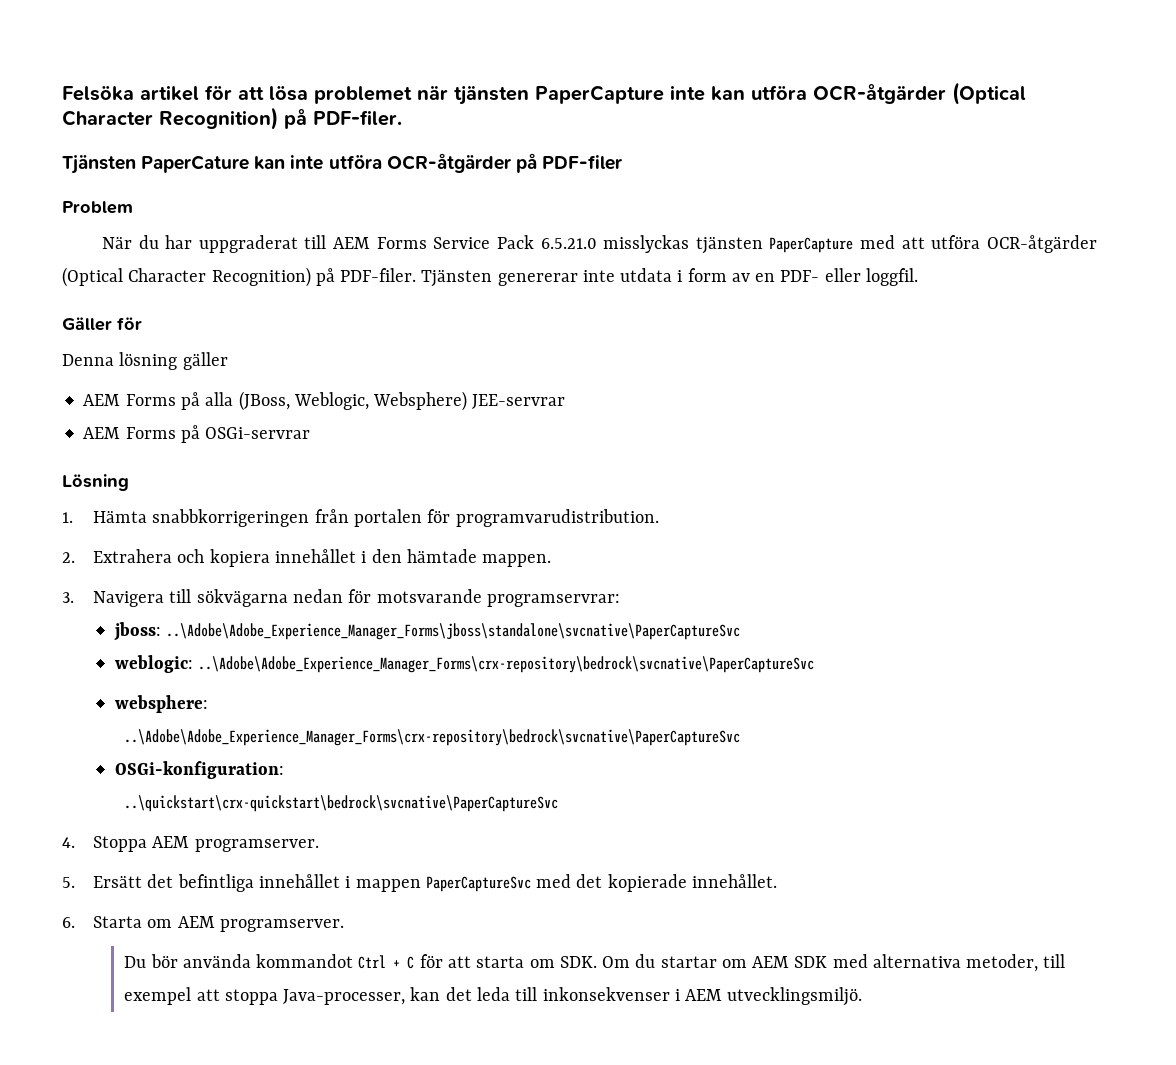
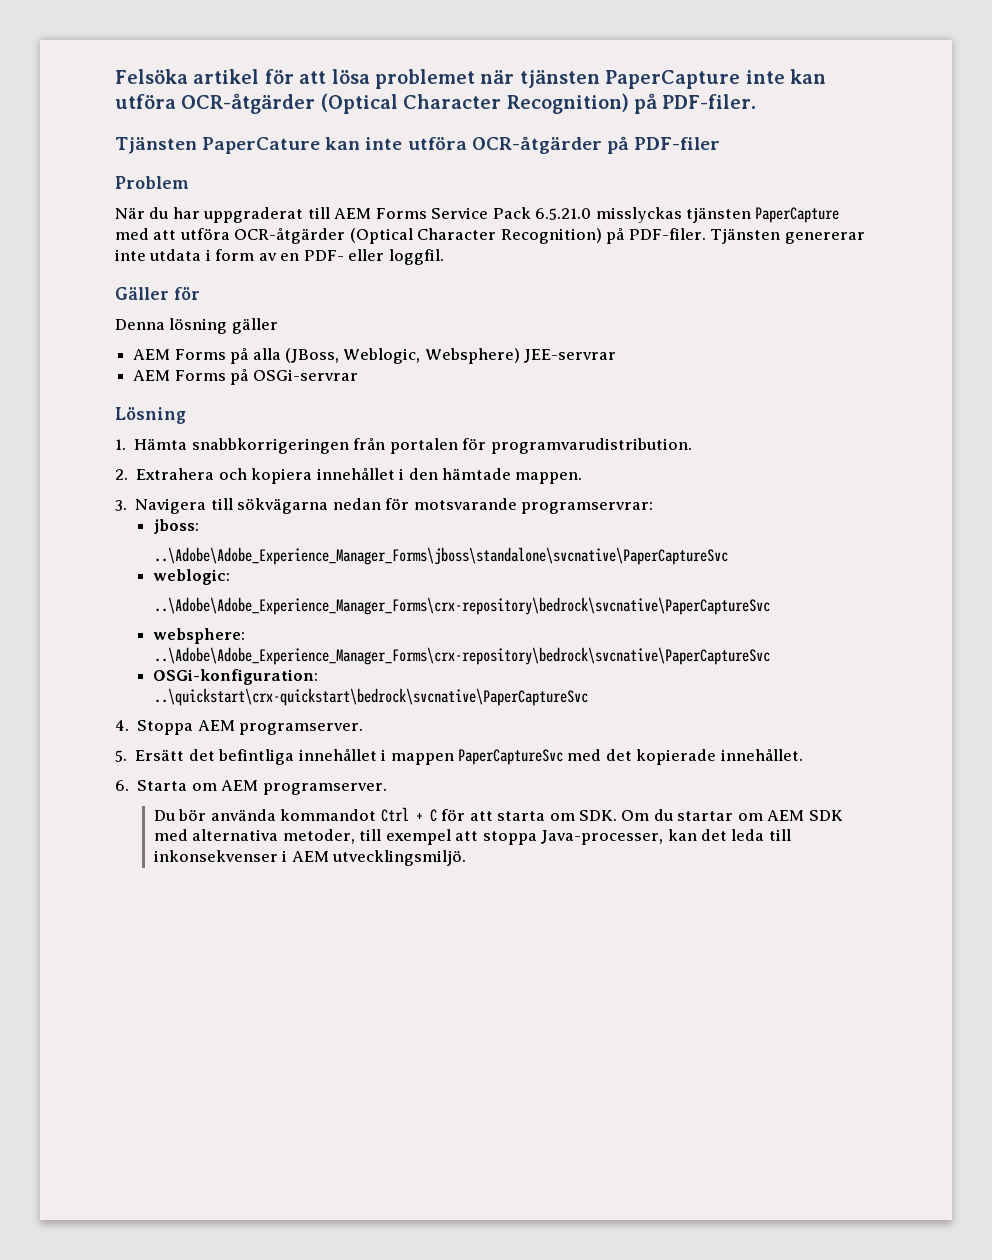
(161, 631) none -> (199, 526) //
(193, 664) none -> (230, 577) //

